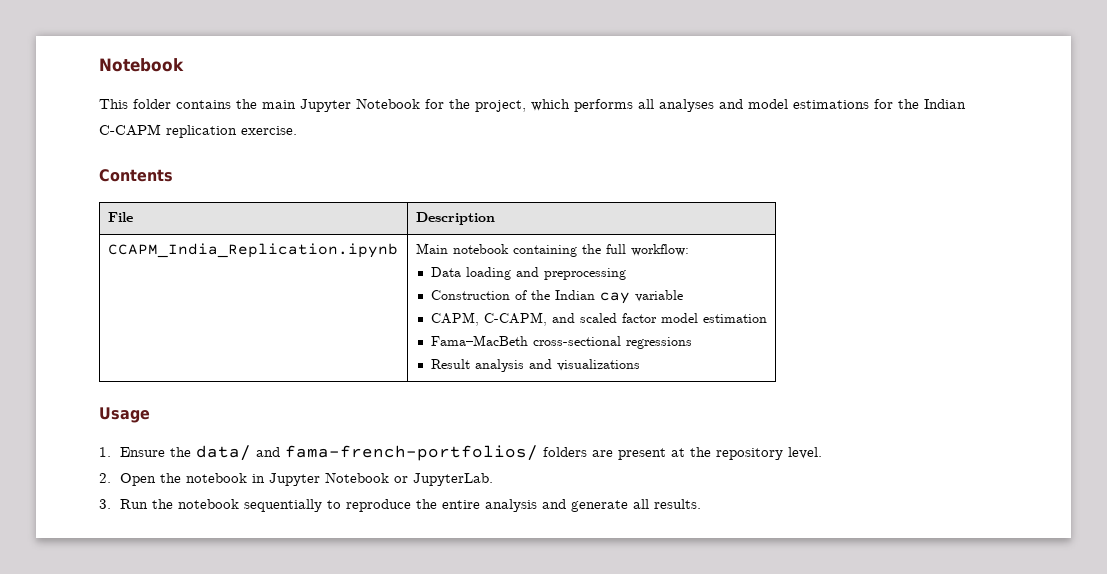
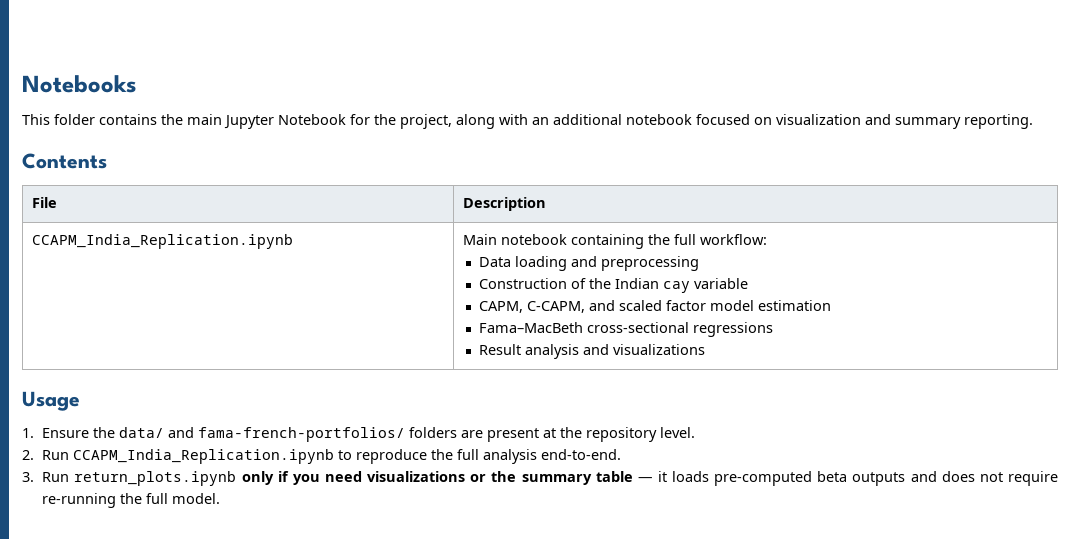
[99,58,184,72] Notebook -> [22,75,137,93] Notebooks
[531,99,966,112] [99,124,297,138] which performs all analyses and model estimations for the Indian C-CAPM replication exercise. -> [456,114,1033,129] along with an additional notebook focused on visualization and summary reporting.
[120,472,494,486] [99,499,702,512] Open the notebook in Jupyter Notebook or JupyterLab. // 3. Run the notebook sequentially to reproduce the entire analysis and generate all results. -> [42,449,622,464] [22,471,1058,486] [42,493,221,508] Run CCAPM_India_Replication.ipynb to reproduce the full analysis end-to-end. // 3. Run return_plots.ipynb only if you need visualizations or the summary table — it loads pre-computed beta outputs and does not require re-running the full model.

